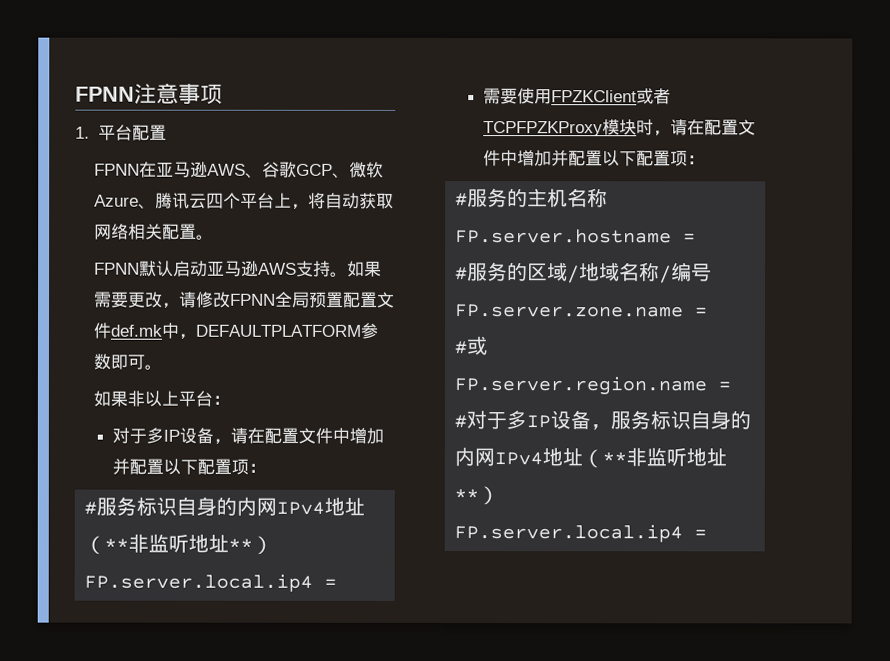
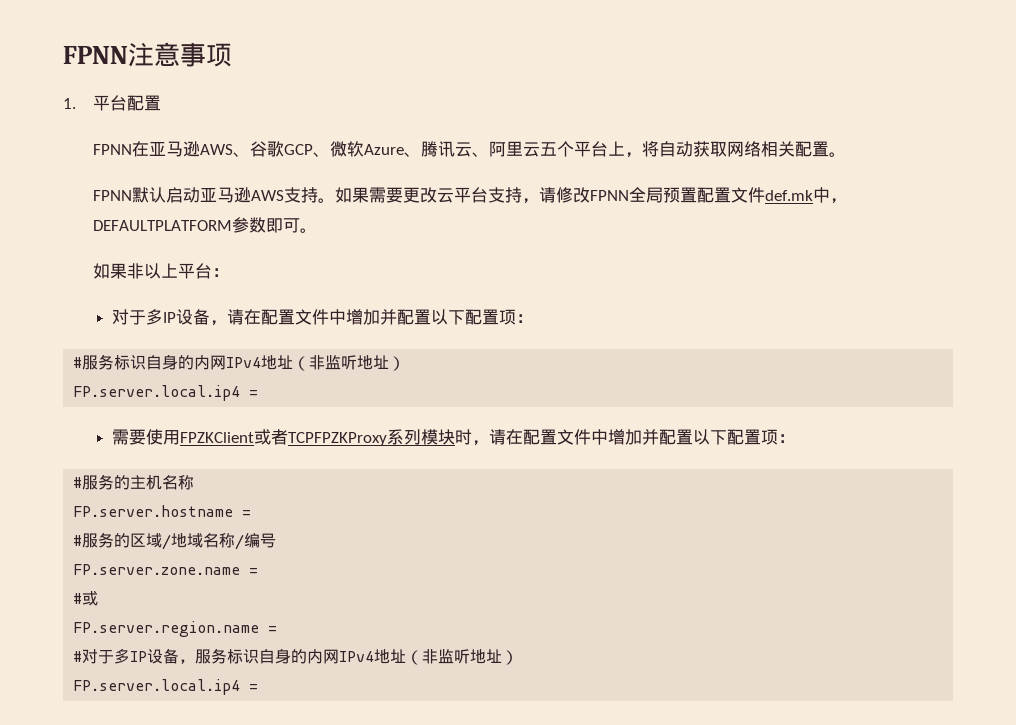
[206,192,225,209] 四 -> [472,141,558,157] 、阿里云五
(164, 299) none -> [437,187,523,203] 云平台支持
[104,533,254,553] **非监听地址** -> [309,355,390,370] 非监听地址
(603, 129) none -> [386,429,421,445] 系列
[602,447,728,467] [454,489,480,502] **非监听地址** -> [422,649,503,664] 非监听地址

